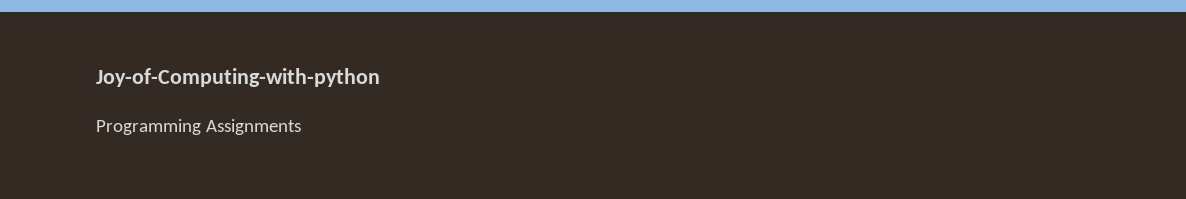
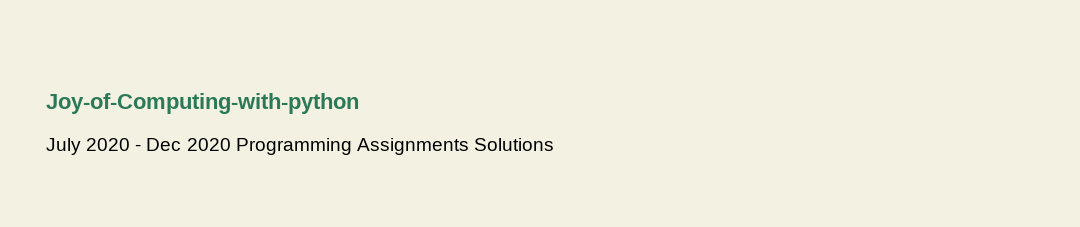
(380, 77) none -> [46,138,231,155] July 2020 - Dec 2020
(301, 127) none -> [473,138,554,151] Solutions

